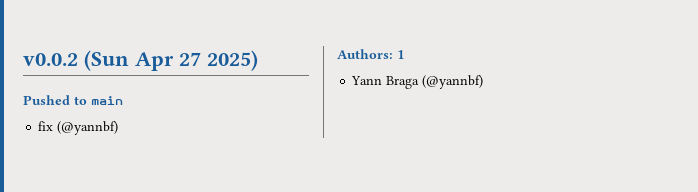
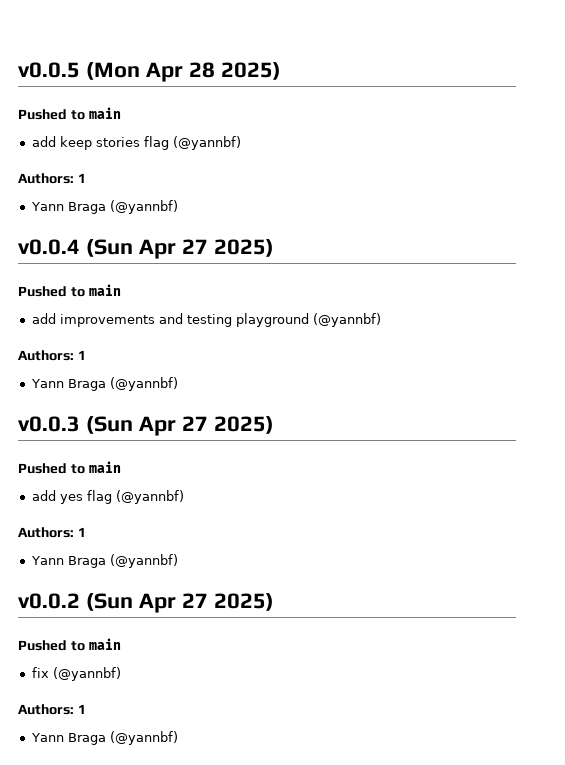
(23, 59) none -> [18,62,281,82] [18,107,121,120] [31,136,241,150] [18,173,86,184] [30,200,178,214] [18,239,274,259] [18,284,121,297] [31,313,381,327] [18,350,86,361] [30,377,178,391] [18,416,274,436] [18,461,121,474] [31,490,184,504] [18,527,86,538] [30,554,178,568] v0.0.5 (Mon Apr 28 2025) // Pushed to main // add keep stories flag (@yannbf) // Authors: 1 // Yann Braga (@yannbf) // v0.0.4 (Sun Apr 27 2025) // Pushed to main // add improvements and testing playground (@yannbf) // Authors: 1 // Yann Braga (@yannbf) // v0.0.3 (Sun Apr 27 2025) // Pushed to main // add yes flag (@yannbf) // Authors: 1 // Yann Braga (@yannbf) //

